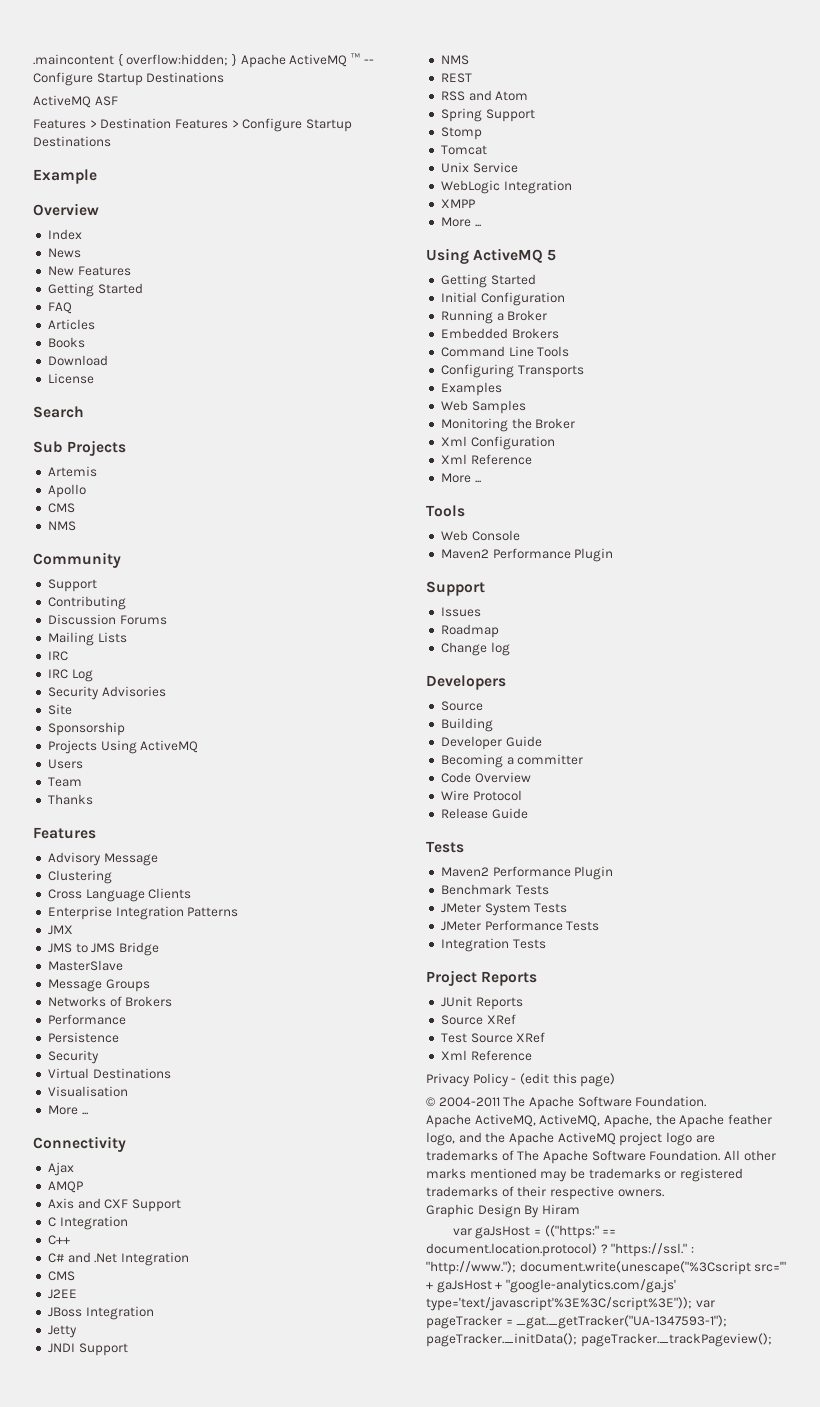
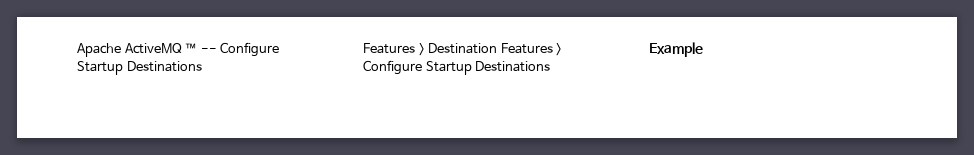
[33,53,237,66] .maincontent { overflow:hidden; } -> (77, 50) none
[33,95,118,108] // ActiveMQ ASF -> (202, 66) none
[33,203,99,216] [47,229,82,240] [47,248,81,258] [47,266,131,276] [47,283,143,297] [47,302,72,314] [47,319,95,330] [47,337,85,348] [47,355,108,366] [47,373,94,384] [33,406,84,418] [33,440,127,456] [47,466,97,477] [47,484,86,498] [47,503,75,513] [47,521,76,531] [33,552,121,568] [47,579,97,592] [47,596,126,610] [47,614,167,625] [47,632,127,646] [47,651,68,661] [47,669,93,682] [47,686,166,700] [47,704,72,715] [47,722,125,736] [47,740,199,754] [47,759,83,769] [47,777,82,787] [47,794,93,805] [33,827,96,839] [47,852,158,866] [47,870,112,884] [47,888,192,902] [47,906,239,920] [47,925,73,935] [47,942,159,956] [47,960,123,971] [47,979,150,992] [47,996,173,1007] [47,1014,126,1025] [47,1032,119,1043] [47,1050,99,1064] [47,1068,171,1079] [47,1086,128,1097] [47,1105,88,1115] [33,1136,126,1152] [47,1162,74,1176] [47,1181,83,1193] [47,1198,181,1212] [47,1216,128,1230] [47,1235,70,1245] [47,1252,189,1266] [47,1271,75,1281] [47,1289,77,1299] [47,1306,154,1320] [47,1325,77,1338] [47,1343,128,1356] [440,55,469,65] [440,73,472,83] [440,90,529,101] [440,108,535,122] [440,127,482,140] [440,145,487,155] [440,162,518,173] [440,180,572,194] [440,199,475,208] [440,217,481,227] [426,248,557,264] [440,274,536,288] [440,292,565,306] [440,310,548,324] [440,328,559,339] [440,346,570,357] [440,364,584,378] [440,382,502,396] [440,400,526,414] [440,418,576,432] [440,436,555,450] [440,454,532,465] [440,473,481,483] [426,505,465,517] [440,530,520,541] [440,548,614,562] [426,581,485,596] [440,607,481,617] [440,624,499,638] [440,642,510,656] [426,675,506,690] [440,701,483,711] [440,718,493,732] [440,736,542,750] [440,754,584,768] [440,772,531,783] [440,790,522,801] [440,808,528,819] [426,841,464,853] [440,866,614,880] [440,884,549,895] [440,903,568,916] [440,920,600,931] [440,938,546,952] [426,970,538,986] [440,996,523,1010] [440,1014,516,1025] [440,1032,546,1043] [440,1050,532,1061] [426,1073,616,1087] [426,1096,707,1110] [426,1114,772,1128] [426,1132,715,1146] [426,1150,776,1164] [426,1168,743,1182] [426,1186,664,1200] [426,1204,580,1218] [452,1225,617,1239] [426,1243,694,1257] [426,1261,787,1275] [426,1279,676,1293] [426,1297,715,1311] [426,1315,728,1329] [426,1333,772,1347] // Overview // Index // News // New Features // Getting Started // FAQ // Articles // Books // Download // License // Search // Sub Projects // Artemis // Apollo // CMS // NMS // Community // Support // Contributing // Discussion Forums // Mailing Lists // IRC // IRC Log // Security Advisories // Site // Sponsorship // Projects Using ActiveMQ // Users // Team // Thanks // Features // Advisory Message // Clustering // Cross Language Clients // Enterprise Integration Patterns // JMX // JMS to JMS Bridge // MasterSlave // Message Groups // Networks of Brokers // Performance // Persistence // Security // Virtual Destinations // Visualisation // More ... // Connectivity // Ajax // AMQP // Axis and CXF Support // C Integration // C++ // C# and .Net Integration // CMS // J2EE // JBoss Integration // Jetty // JNDI Support // NMS // REST // RSS and Atom // Spring Support // Stomp // Tomcat // Unix Service // WebLogic Integration // XMPP // More ... // Using ActiveMQ 5 // Getting Started // Initial Configuration // Running a Broker // Embedded Brokers // Command Line Tools // Configuring Transports // Examples // Web Samples // Monitoring the Broker // Xml Configuration // Xml Reference // More ... // Tools // Web Console // Maven2 Performance Plugin // Support // Issues // Roadmap // Change log // Developers // Source // Building // Developer Guide // Becoming a committer // Code Overview // Wire Protocol // Release Guide // Tests // Maven2 Performance Plugin // Benchmark Tests // JMeter System Tests // JMeter Performance Tests // Integration Tests // Project Reports // JUnit Reports // Source XRef // Test Source XRef // Xml Reference // Privacy Policy - (edit this page) // © 2004-2011 The Apache Software Foundation. // Apache ActiveMQ, ActiveMQ, Apache, the Apache feather logo, and the Apache ActiveMQ project logo are trademarks of The Apache Software Foundation. All other marks mentioned may be trademarks or registered trademarks of their respective owners. // Graphic Design By Hiram // var gaJsHost = (("https:" == document.location.protocol) ? "https://ssl." : "http://www."); document.write(unescape("%3Cscript src='" + gaJsHost + "google-analytics.com/ga.js' type='text/javascript'%3E%3C/script%3E")); var pageTracker = _gat._getTracker("UA-1347593-1"); pageTracker._initData(); pageTracker._trackPageview(); -> (703, 49) none

